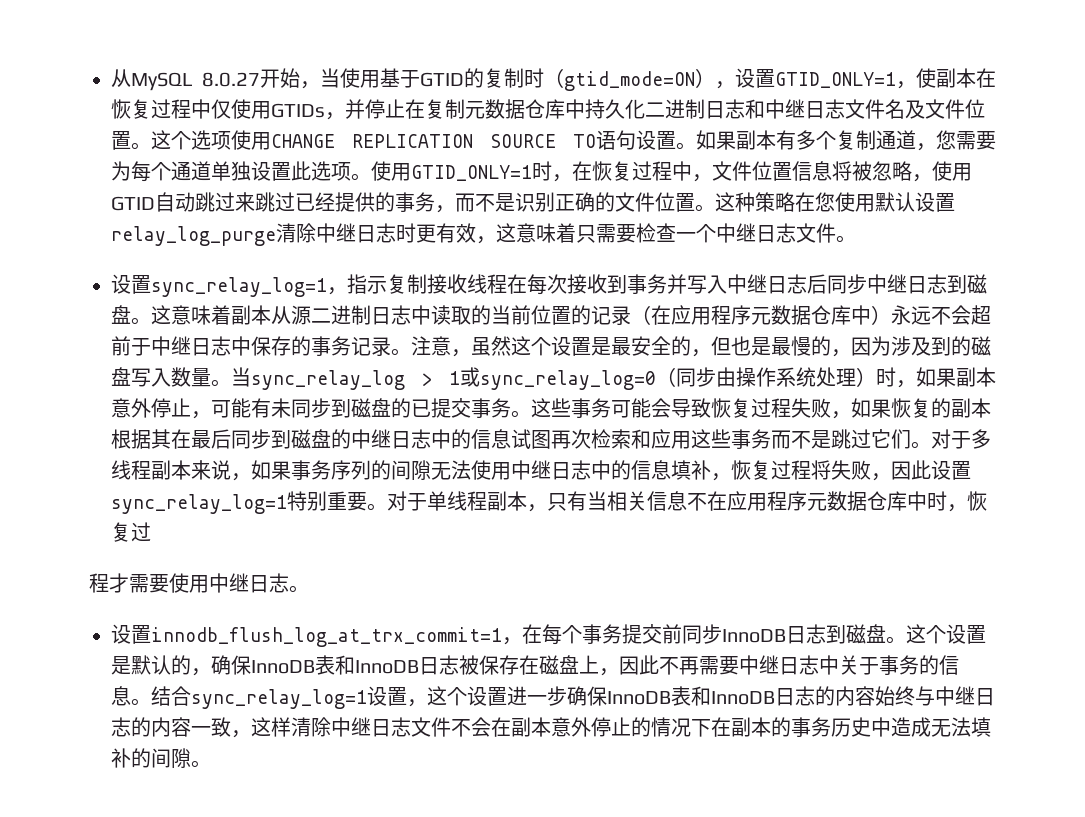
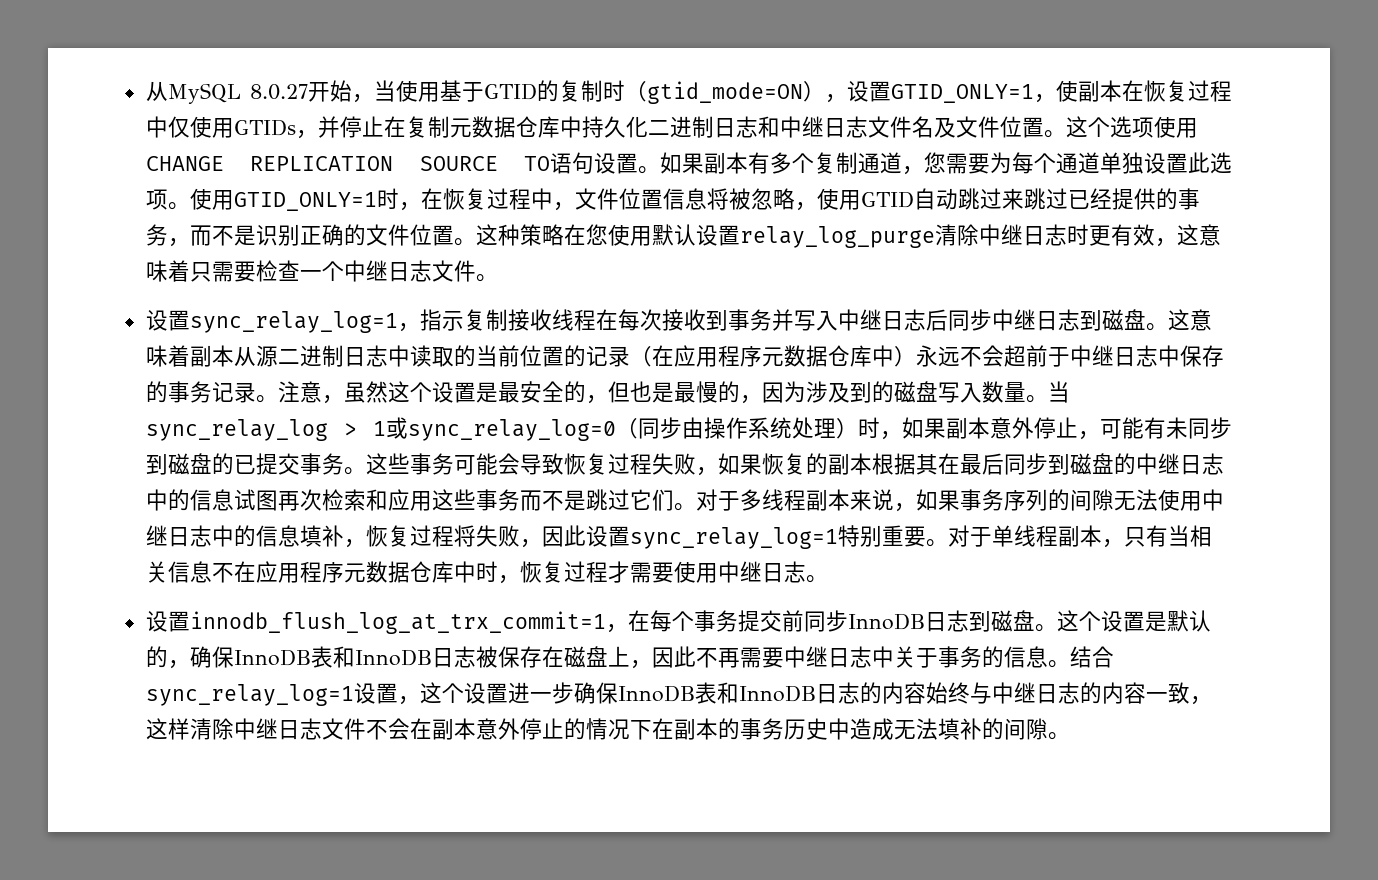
(151, 532) // -> (586, 571) none

